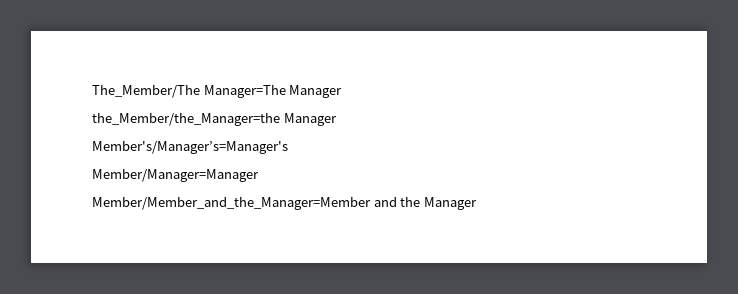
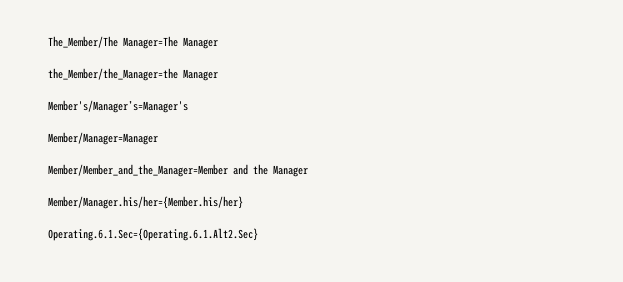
(477, 203) none -> [48,196,243,209] [48,228,258,241] // Member/Manager.his/her={Member.his/her} // Operating.6.1.Sec={Operating.6.1.Alt2.Sec}

